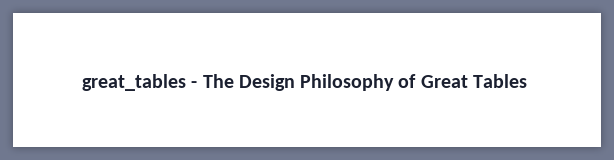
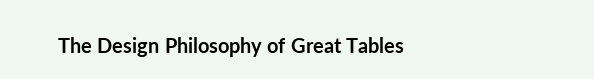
[82,74,198,91] great_tables - -> (58, 45) none

